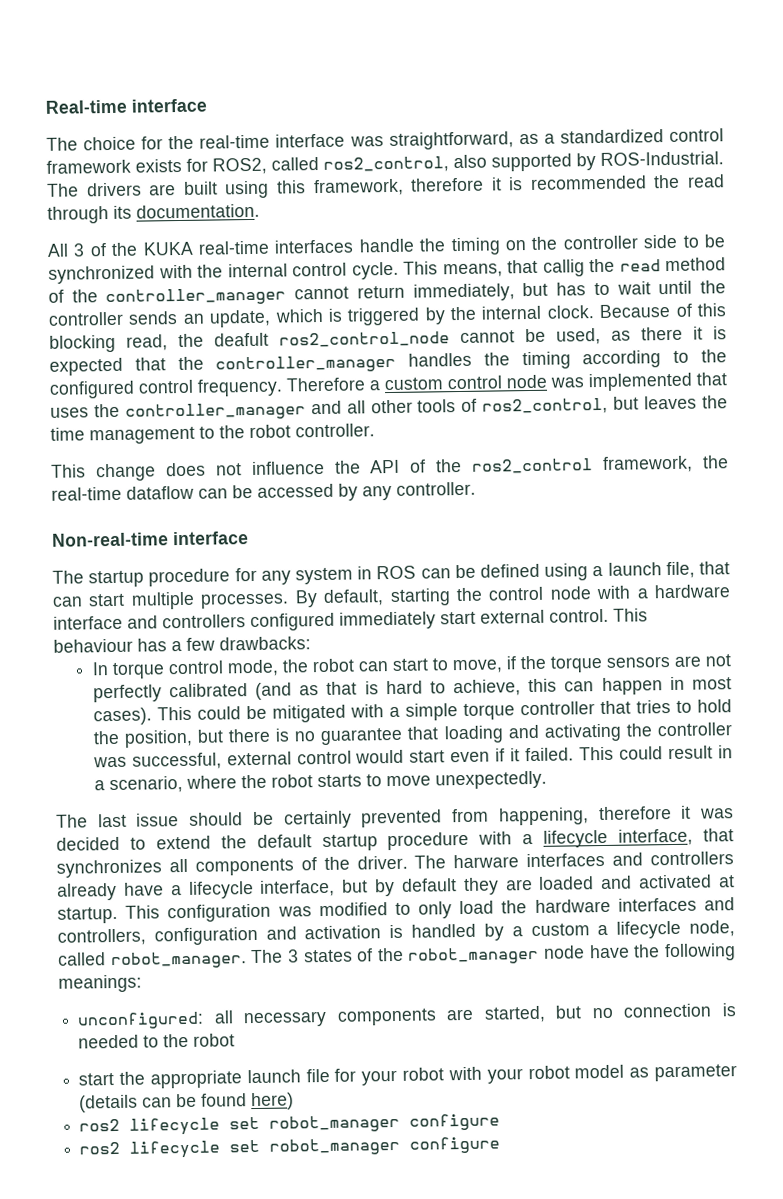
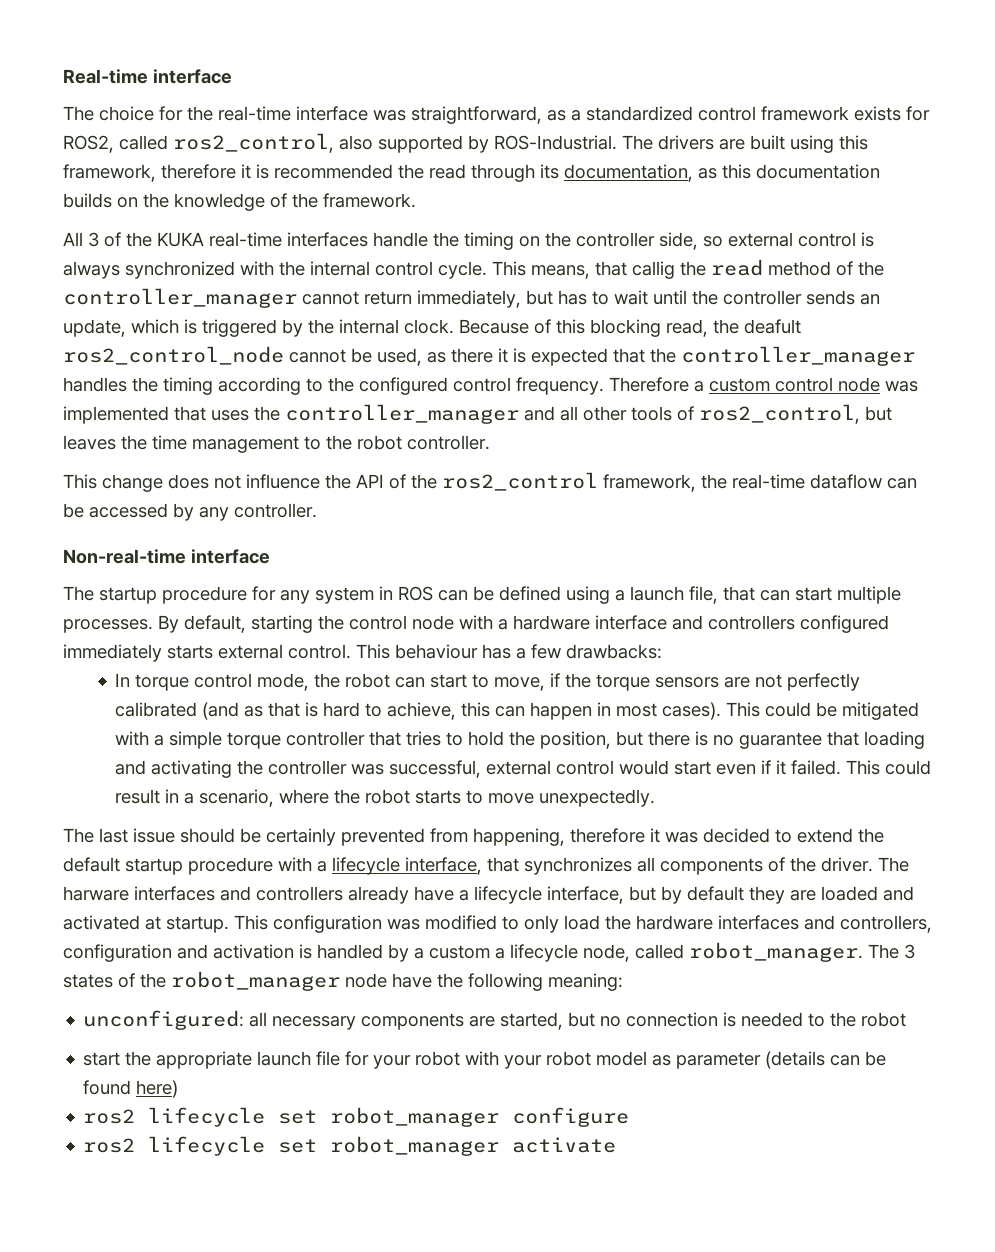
[136,203,260,219] documentation. -> [564,164,880,182] [63,193,416,211] documentation, as this documentation builds on the knowledge of the framework.
[643,234,725,249] side to be -> [659,232,874,250] [63,261,120,279] side, so external control is always
[440,611,476,625] start -> [167,645,213,659] starts
[58,974,142,993] meanings: -> [548,973,623,991] meaning:
[409,1136,501,1154] configure -> [512,1137,617,1153] activate

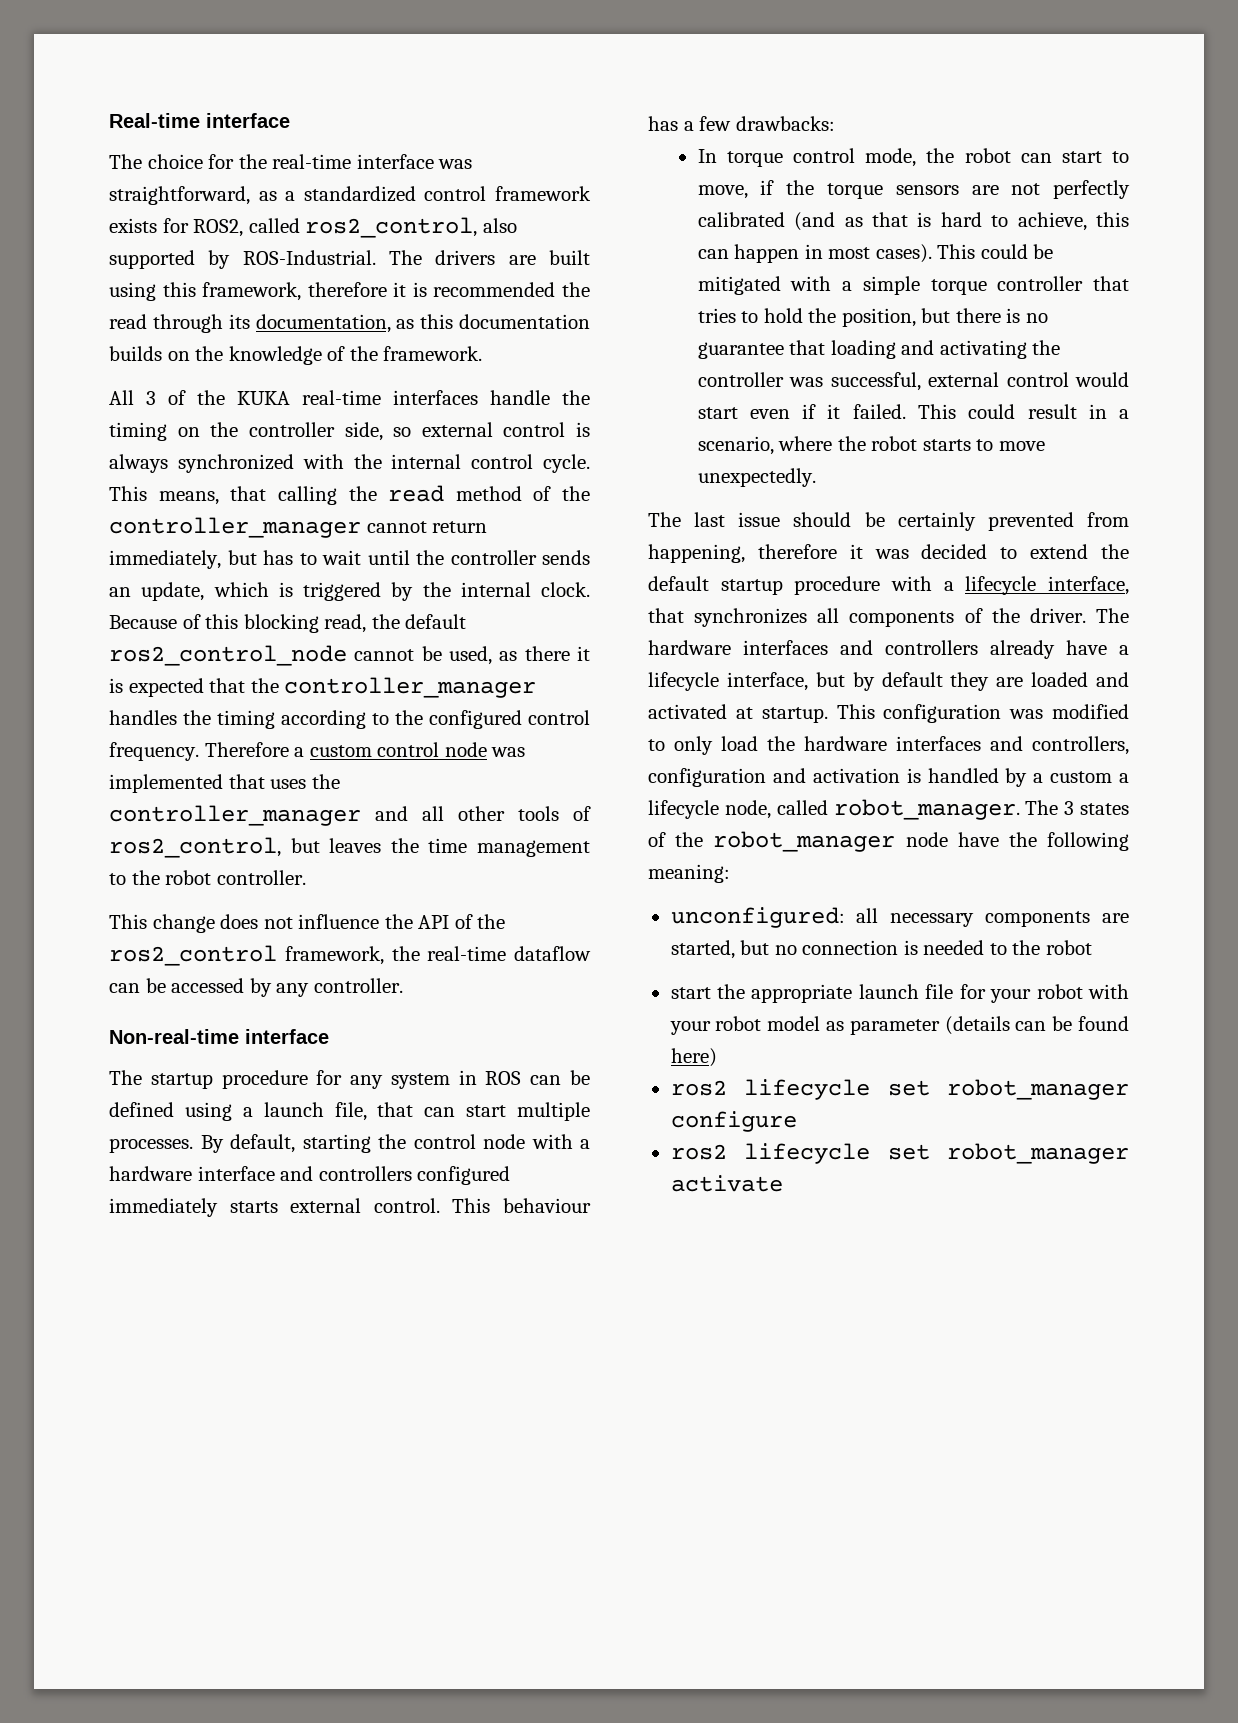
[632,261,675,279] callig -> [277,486,337,505] calling
[744,319,801,334] deafult -> [405,614,467,629] default
[63,886,129,901] harware -> [648,640,731,655] hardware

